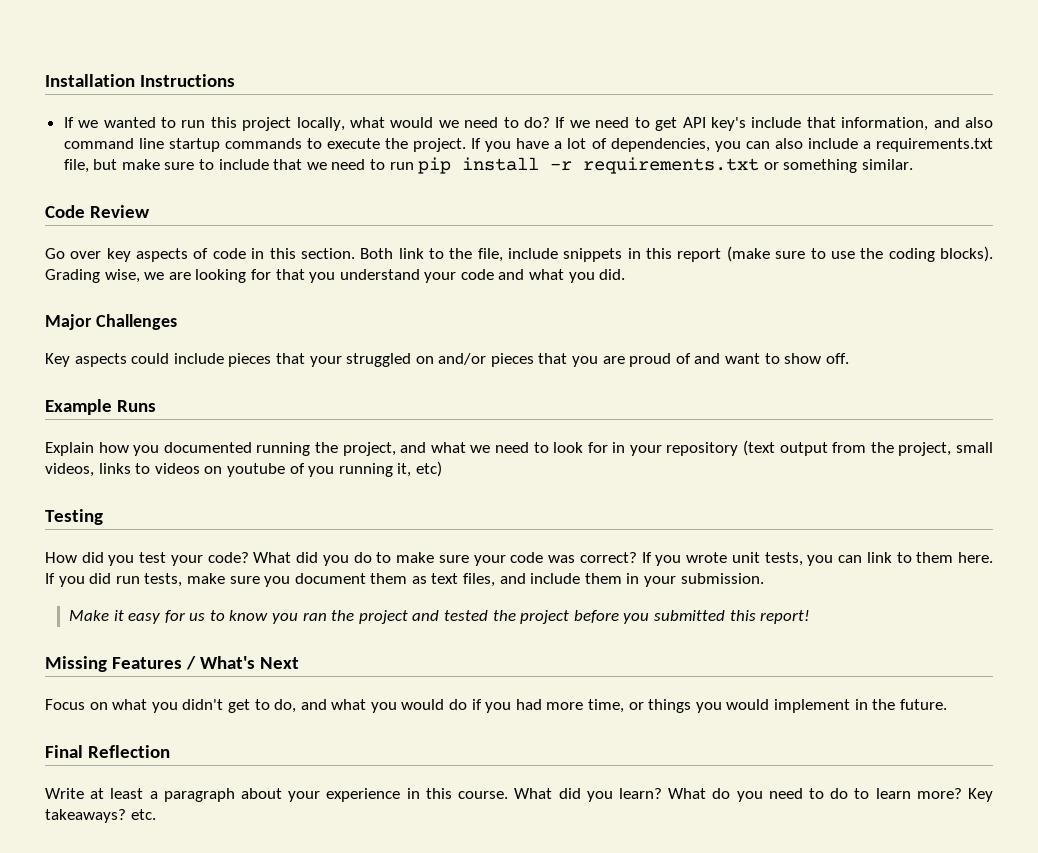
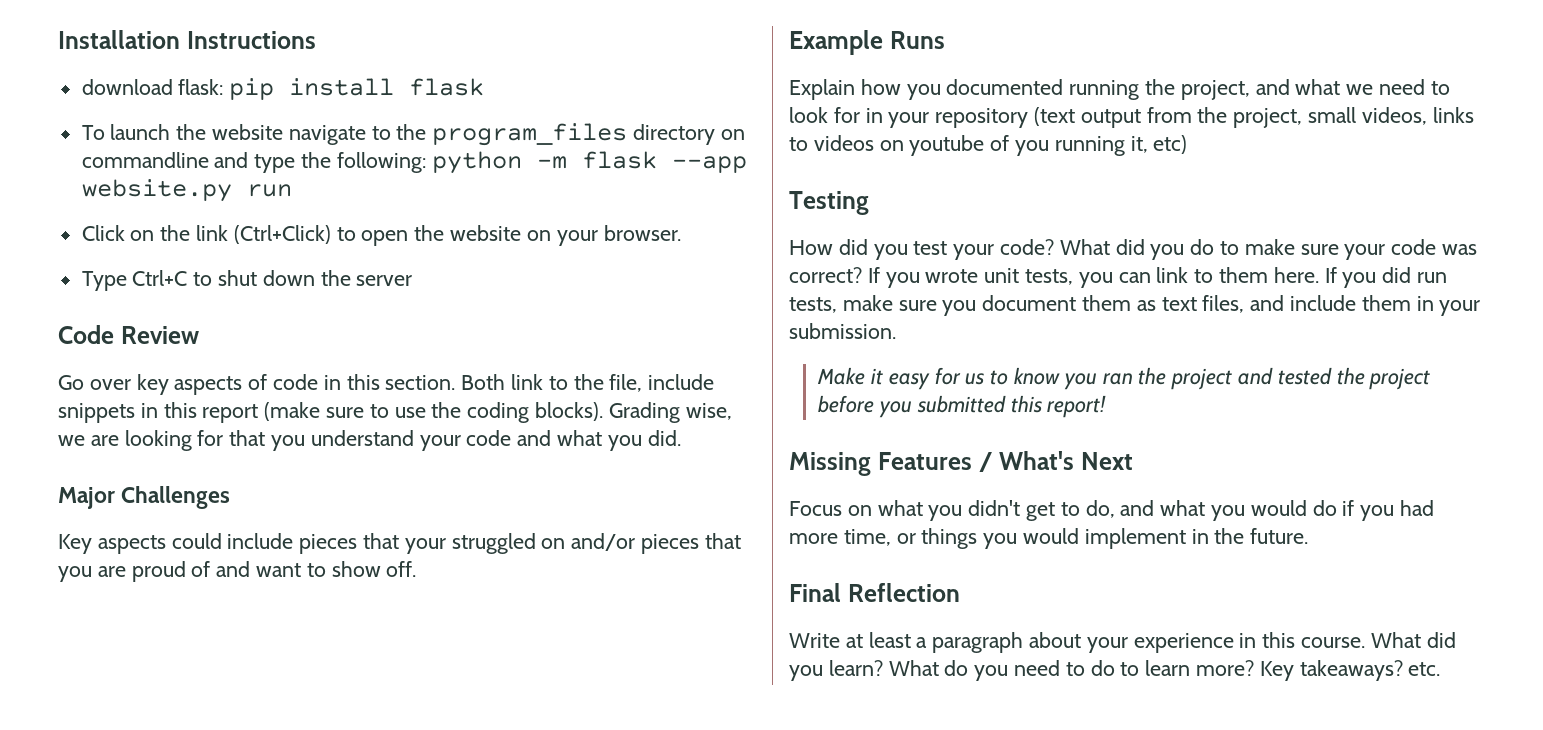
[63,117,994,131] [63,138,993,152] [63,157,913,174] If we wanted to run this project locally, what would we need to do? If we need to get API key's include that information, and also command line startup commands to execute the project. If you have a lot of dependencies, you can also include a requirements.txt file, but make sure to include that we need to run pip install -r requirements.txt or something similar. -> [81,78,485,100] [81,123,745,146] [81,151,747,174] [81,179,292,202] [81,225,682,246] [81,270,413,291] download flask: pip install flask // To launch the website navigate to the program_files directory on commandline and type the following: python -m flask --app website.py run // Click on the link (Ctrl+Click) to open the website on your browser. // Type Ctrl+C to shut down the server

